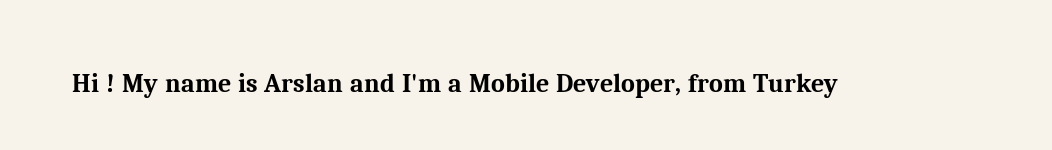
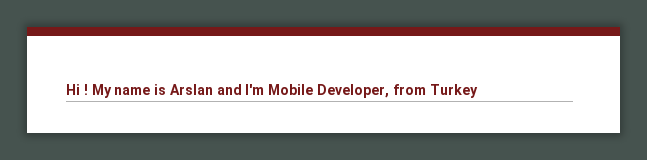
[448,79,463,92] a -> (265, 89) none

